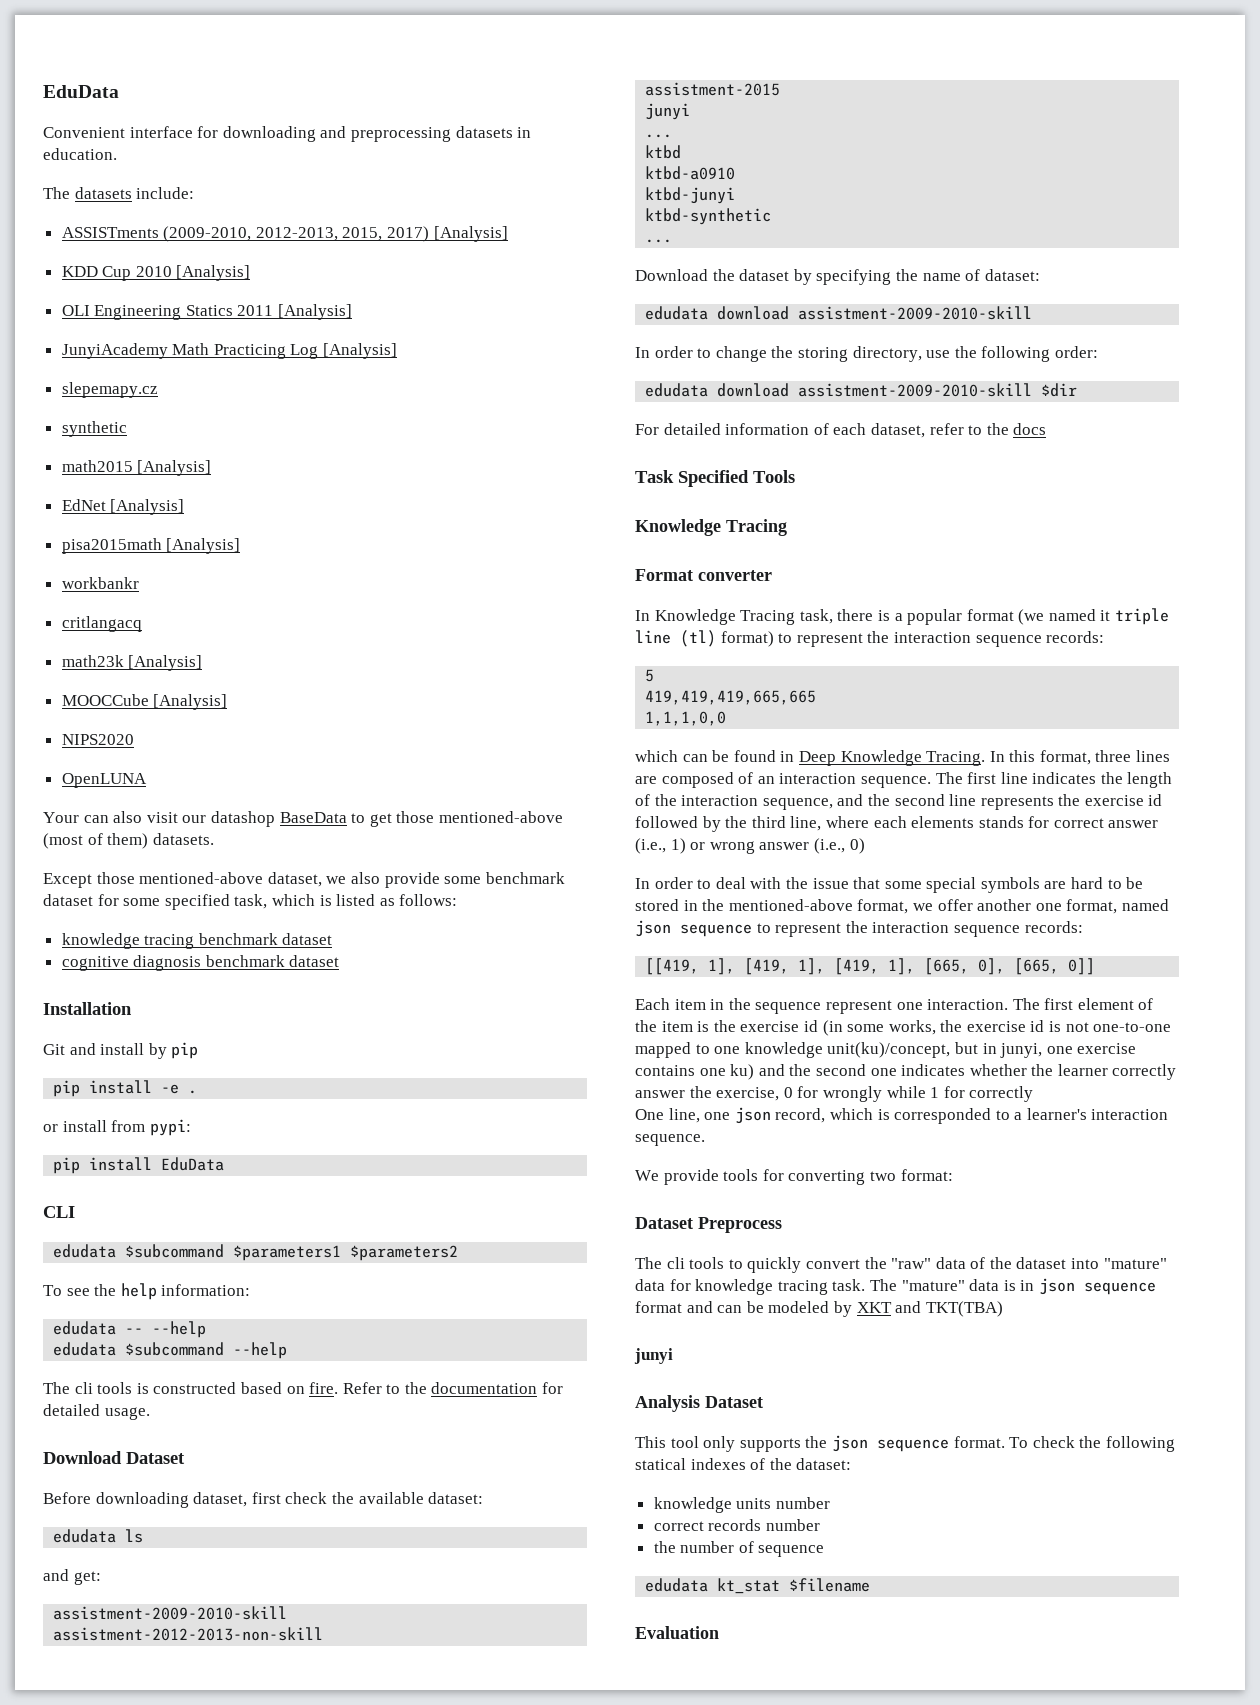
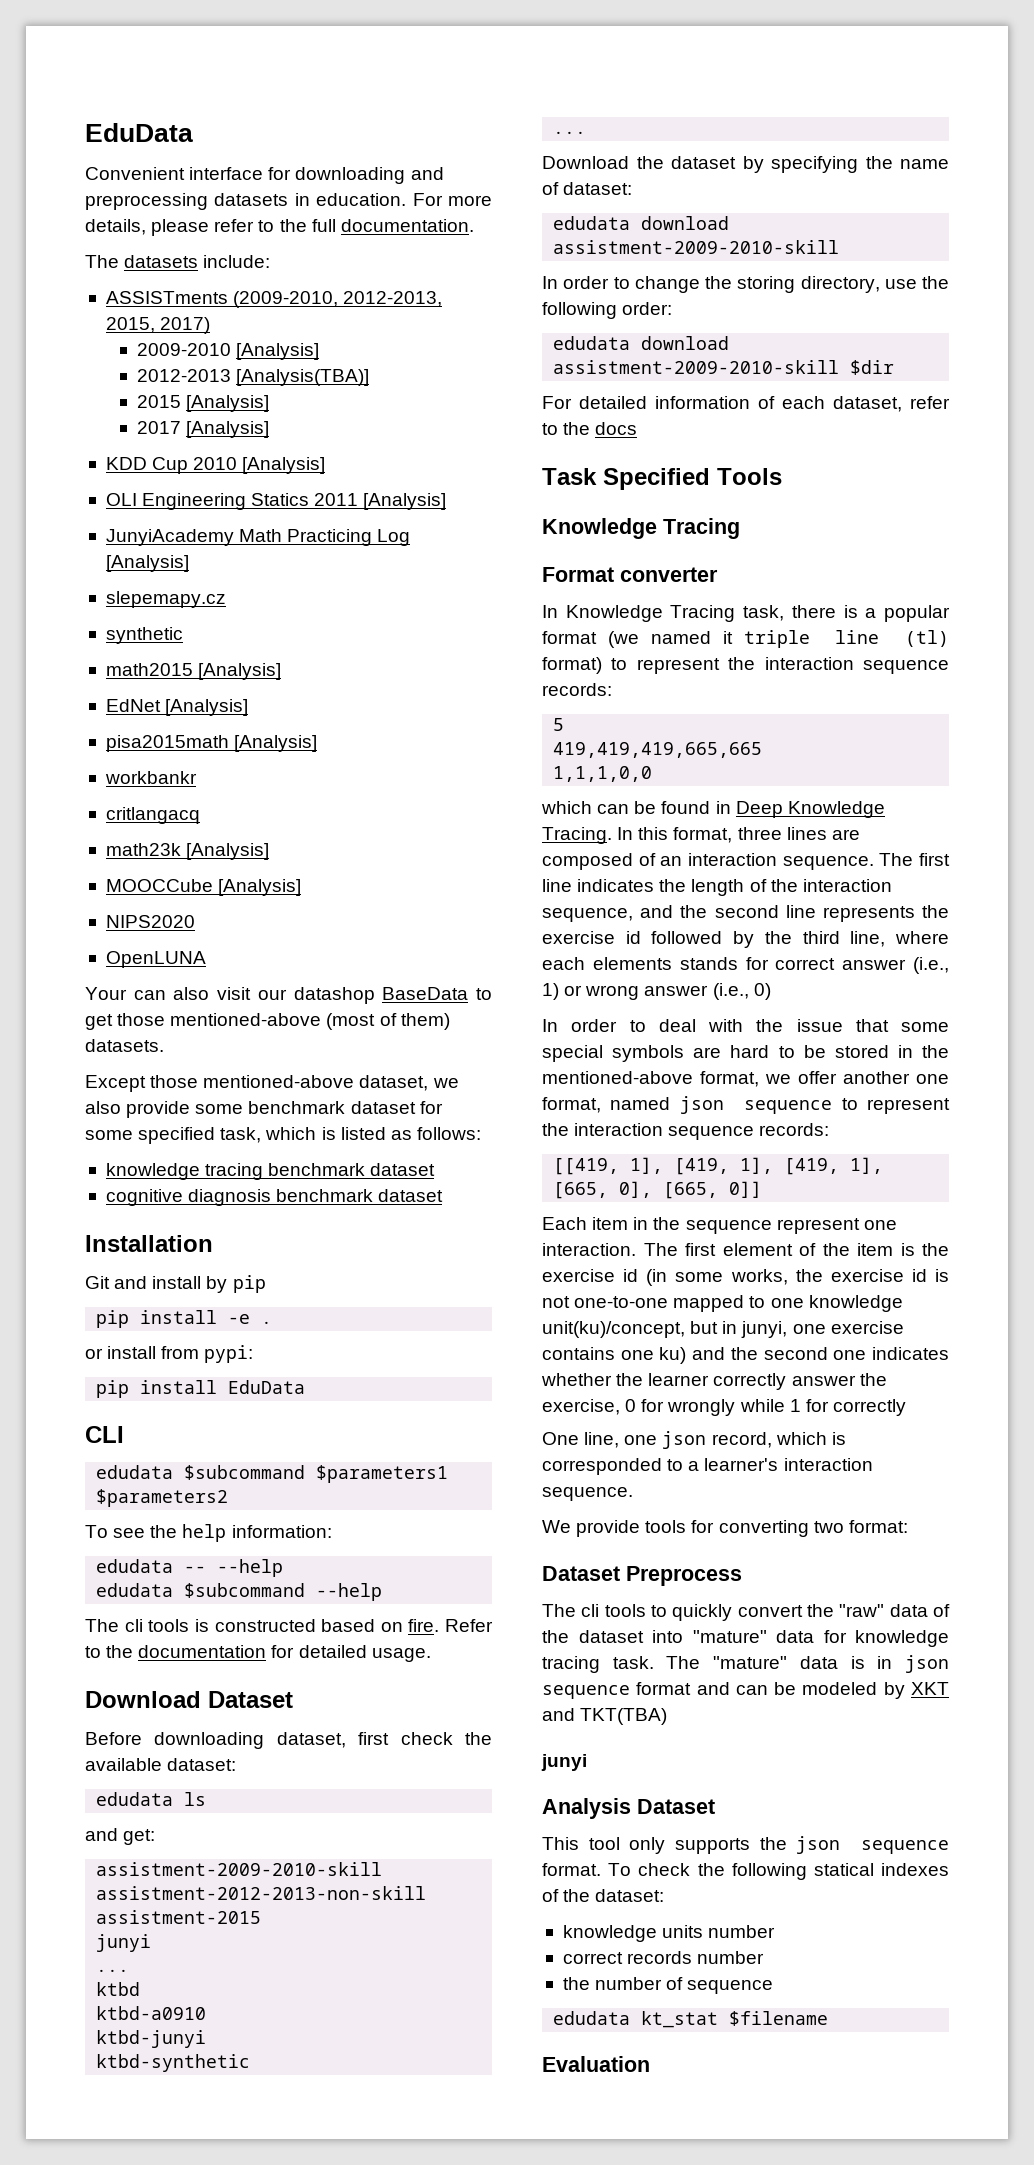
(117, 154) none -> [412,193,492,206] [85,219,474,236] For more details, please refer to the full documentation.
(430, 234) none -> [136,343,319,360] [136,369,369,386] [136,395,269,412] [136,421,181,434] // 2009-2010 [Analysis] // 2012-2013 [Analysis(TBA)] // 2015 [Analysis] // 2017

